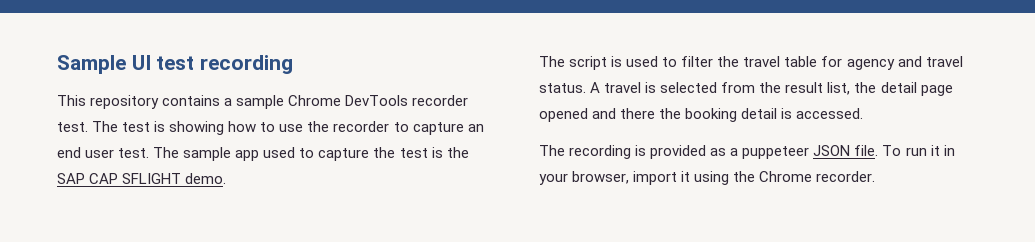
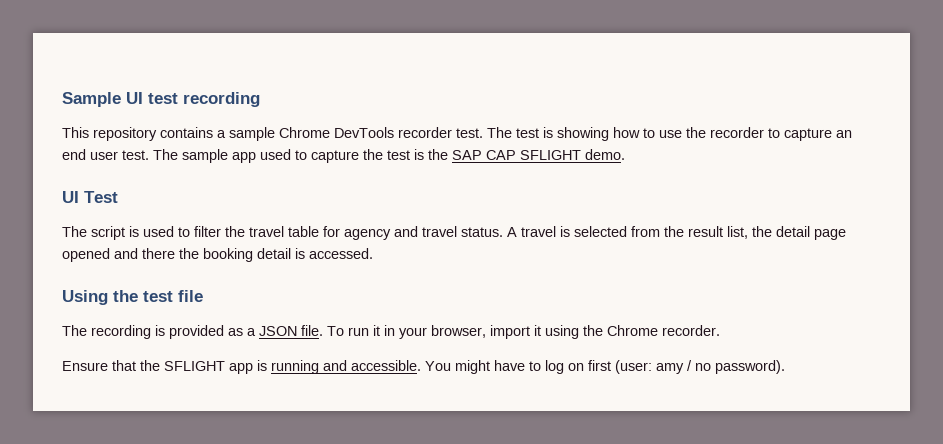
(227, 178) none -> [62,191,118,203] // UI Test
(864, 113) none -> [62,290,203,305] // Using the test file
[742,146,810,159] puppeteer -> (256, 332) none
(876, 176) none -> [62,360,785,374] // Ensure that the SFLIGHT app is running and accessible. You might have to log on first (user: amy / no password).

